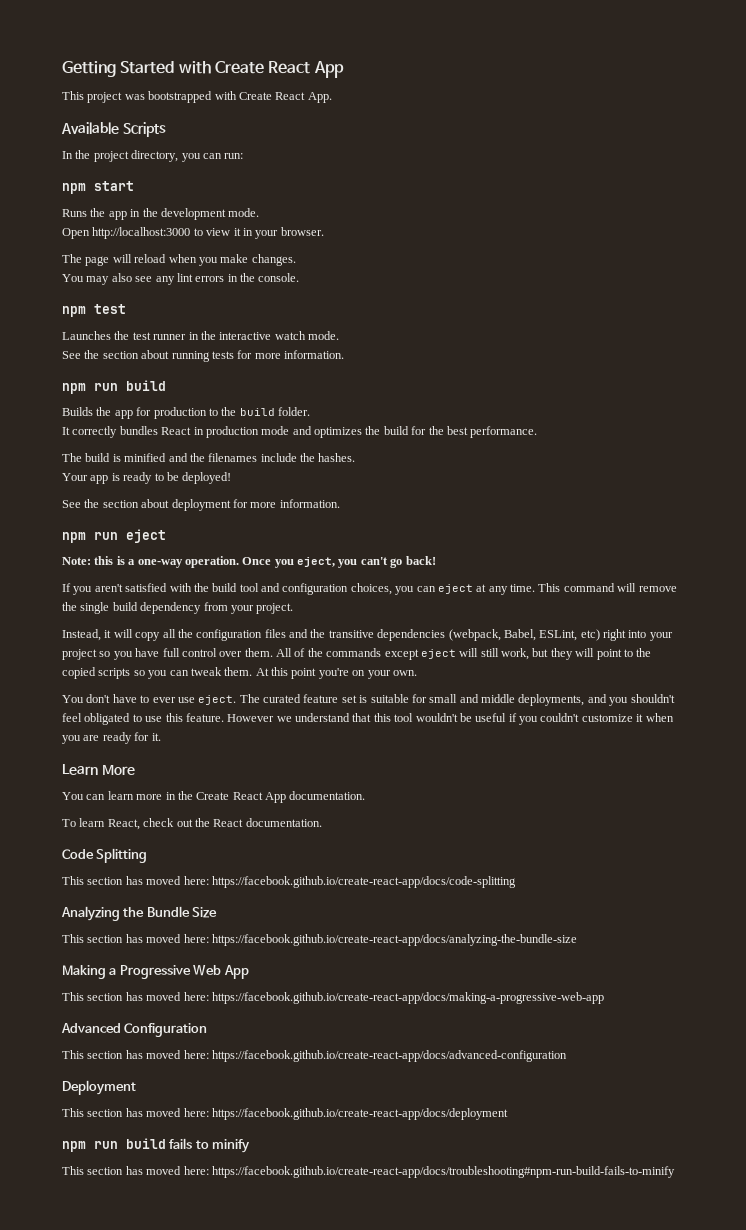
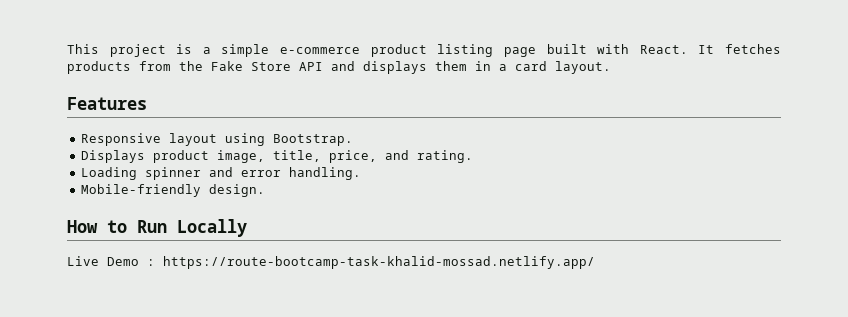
[62,61,344,78] [62,91,332,103] [61,122,166,137] [62,150,244,162] [62,181,134,194] [62,208,260,220] [62,227,324,239] [62,254,296,266] [62,273,300,285] [62,304,126,317] [62,331,339,340] [62,350,344,362] [62,380,166,394] [62,407,310,419] [62,426,538,438] [62,453,356,462] [62,472,232,484] [62,499,340,511] [62,529,166,543] [62,556,436,568] [62,583,677,595] [62,602,294,614] [62,629,673,641] [62,648,652,660] [62,667,417,679] [62,694,675,706] [62,713,674,725] [62,732,161,744] [62,764,135,775] [62,791,366,803] [62,818,322,830] [62,848,148,863] [62,876,516,888] [61,906,218,921] [62,934,577,946] [62,965,249,979] [62,992,604,1004] [61,1023,208,1037] [62,1050,567,1062] [62,1080,136,1095] [62,1108,508,1120] [62,1138,251,1153] [62,1166,675,1178] Getting Started with Create React App // This project was bootstrapped with Create React App. // Available Scripts // In the project directory, you can run: // npm start // Runs the app in the development mode. // Open http://localhost:3000 to view it in your browser. // The page will reload when you make changes. // You may also see any lint errors in the console. // npm test // Launches the test runner in the interactive watch mode. // See the section about running tests for more information. // npm run build // Builds the app for production to the build folder. // It correctly bundles React in production mode and optimizes the build for the best performance. // The build is minified and the filenames include the hashes. // Your app is ready to be deployed! // See the section about deployment for more information. // npm run eject // Note: this is a one-way operation. Once you eject, you can't go back! // If you aren't satisfied with the build tool and configuration choices, you can eject at any time. This command will remove the single build dependency from your project. // Instead, it will copy all the configuration files and the transitive dependencies (webpack, Babel, ESLint, etc) right into your project so you have full control over them. All of the commands except eject will still work, but they will point to the copied scripts so you can tweak them. At this point you're on your own. // You don't have to ever use eject. The curated feature set is suitable for small and middle deployments, and you shouldn't feel obligated to use this feature. However we understand that this tool wouldn't be useful if you couldn't customize it when you are ready for it. // Learn More // You can learn more in the Create React App documentation. // To learn React, check out the React documentation. // Code Splitting // This section has moved here: https://facebook.github.io/create-react-app/docs/code-splitting // Analyzing the Bundle Size // This section has moved here: https://facebook.github.io/create-react-app/docs/analyzing-the-bundle-size // Making a Progressive Web App // This section has moved here: https://facebook.github.io/create-react-app/docs/making-a-progressive-web-app // Advanced Configuration // This section has moved here: https://facebook.github.io/create-react-app/docs/advanced-configuration // Deployment // This section has moved here: https://facebook.github.io/create-react-app/docs/deployment // npm run build fails to minify // This section has moved here: https://facebook.github.io/create-react-app/docs/troubleshooting#npm-run-build-fails-to-minify -> [67,44,782,57] [67,61,611,74] [67,97,147,110] [80,133,353,146] [80,150,473,163] [80,167,361,180] [80,184,265,197] [67,219,247,237] [67,256,595,269] This project is a simple e-commerce product listing page built with React. It fetches products from the Fake Store API and displays them in a card layout. // Features // Responsive layout using Bootstrap. // Displays product image, title, price, and rating. // Loading spinner and error handling. // Mobile-friendly design. // How to Run Locally // Live Demo : https://route-bootcamp-task-khalid-mossad.netlify.app/

